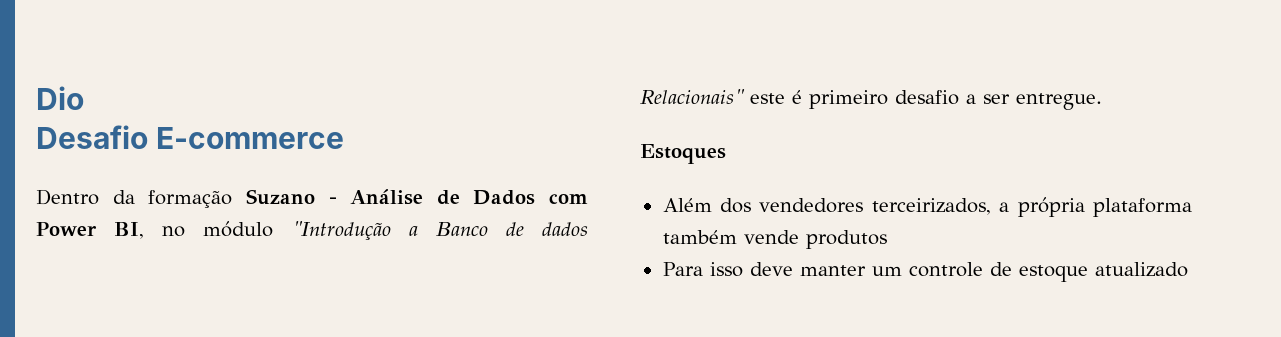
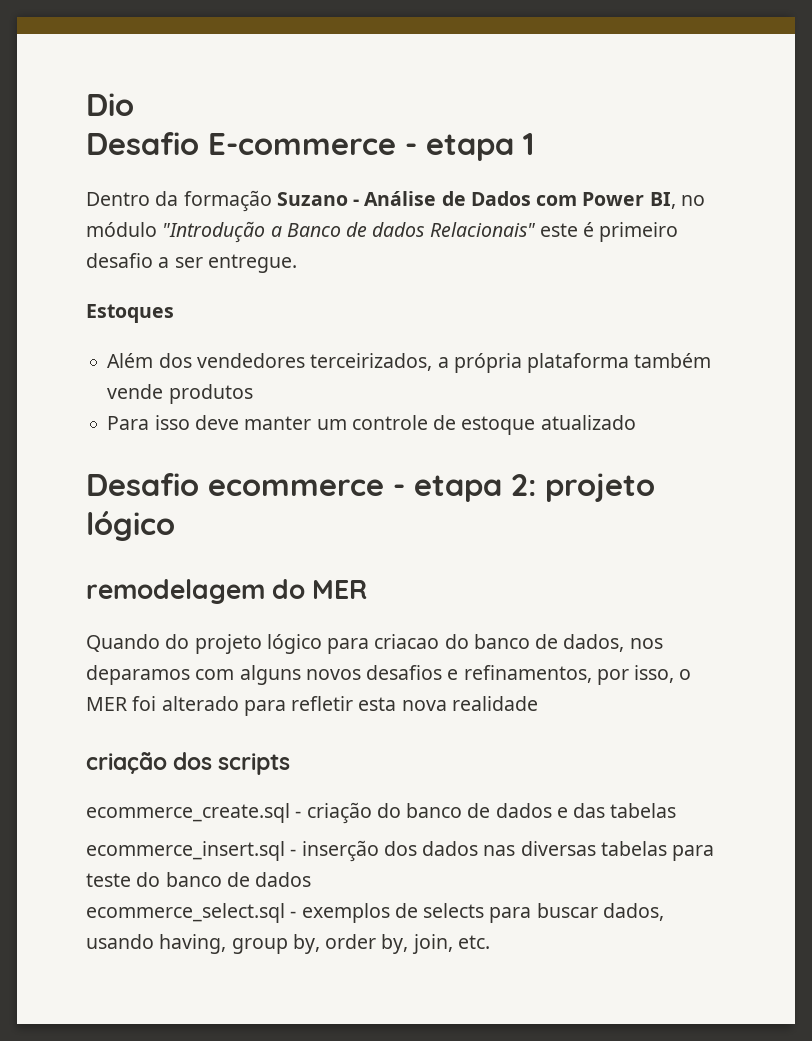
(345, 138) none -> [405,133,534,161] - etapa 1
(1188, 269) none -> [86,473,655,502] [86,511,175,541] [86,579,368,604] [86,634,663,654] [86,665,692,685] [86,696,538,716] [86,752,291,775] [86,802,677,824] [86,840,715,862] [86,872,312,887] [86,903,664,923] [86,934,490,954] // Desafio ecommerce - etapa 2: projeto lógico // remodelagem do MER // Quando do projeto lógico para criacao do banco de dados, nos deparamos com alguns novos desafios e refinamentos, por isso, o MER foi alterado para refletir esta nova realidade // criação dos scripts // ecommerce_create.sql - criação do banco de dados e das tabelas // ecommerce_insert.sql - inserção dos dados nas diversas tabelas para teste do banco de dados // ecommerce_select.sql - exemplos de selects para buscar dados, usando having, group by, order by, join, etc.

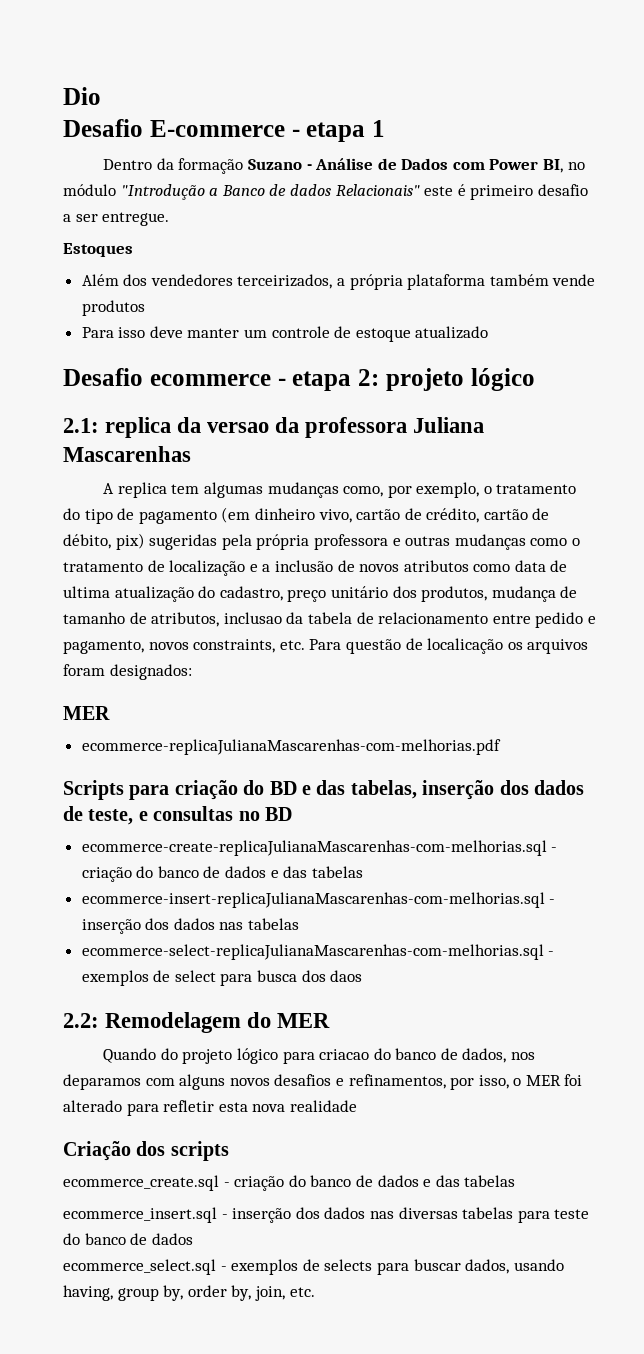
[86,579,265,604] remodelagem -> [63,417,485,438] [63,446,191,462] [103,482,577,498] [63,507,550,524] [63,533,580,550] [63,560,568,576] [63,586,578,602] [63,612,596,628] [63,638,589,654] [63,664,192,680] [63,706,110,720] [81,739,501,755] [63,780,584,800] [63,806,292,825] [81,840,558,856] [81,866,363,882] [81,892,556,908] [81,918,300,934] [81,944,555,960] [81,970,363,986] [63,1012,242,1033] 2.1: replica da versao da professora Juliana Mascarenhas // A replica tem algumas mudanças como, por exemplo, o tratamento do tipo de pagamento (em dinheiro vivo, cartão de crédito, cartão de débito, pix) sugeridas pela própria professora e outras mudanças como o tratamento de localização e a inclusão de novos atributos como data de ultima atualização do cadastro, preço unitário dos produtos, mudança de tamanho de atributos, inclusao da tabela de relacionamento entre pedido e pagamento, novos constraints, etc. Para questão de localicação os arquivos foram designados: // MER // ecommerce-replicaJulianaMascarenhas-com-melhorias.pdf // Scripts para criação do BD e das tabelas, inserção dos dados de teste, e consultas no BD // ecommerce-create-replicaJulianaMascarenhas-com-melhorias.sql - criação do banco de dados e das tabelas // ecommerce-insert-replicaJulianaMascarenhas-com-melhorias.sql - inserção dos dados nas tabelas // ecommerce-select-replicaJulianaMascarenhas-com-melhorias.sql - exemplos de select para busca dos daos // 2.2: Remodelagem
[86,752,167,774] criação -> [63,1141,131,1161] Criação

